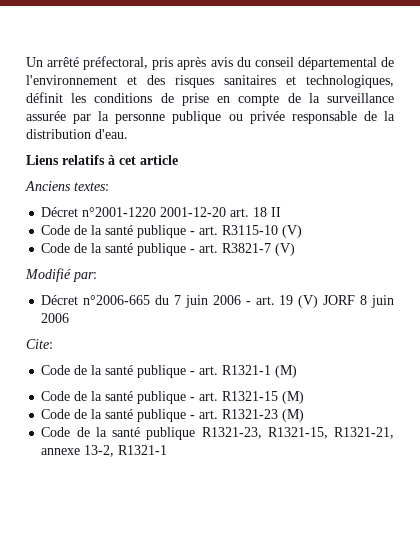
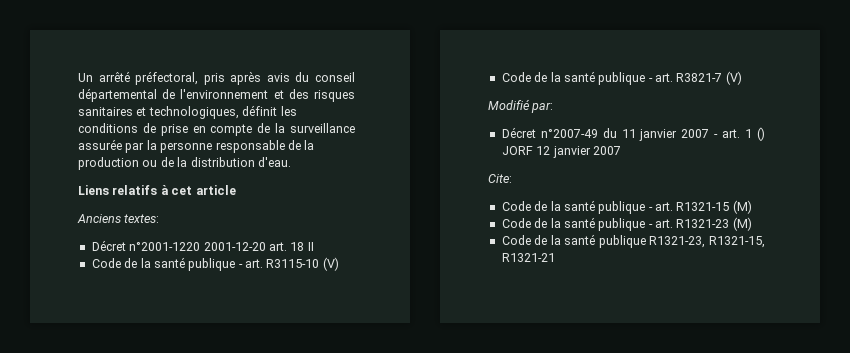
[172,111,357,124] publique ou privée responsable -> [215,140,315,153] [78,157,158,170] responsable de la production ou
[83,295,394,308] [41,313,70,323] [26,339,53,349] [41,365,298,378] n°2006-665 du 7 juin 2006 - art. 19 (V) JORF 8 juin 2006 // Cite: // Code de la santé publique - art. R1321-1 (M) -> [540,127,765,141] [501,146,621,158] [488,174,512,183] n°2007-49 du 11 janvier 2007 - art. 1 () JORF 12 janvier 2007 // Cite:
[334,427,395,439] [41,445,168,457] R1321-21, annexe 13-2, R1321-1 -> [501,253,555,262] R1321-21

